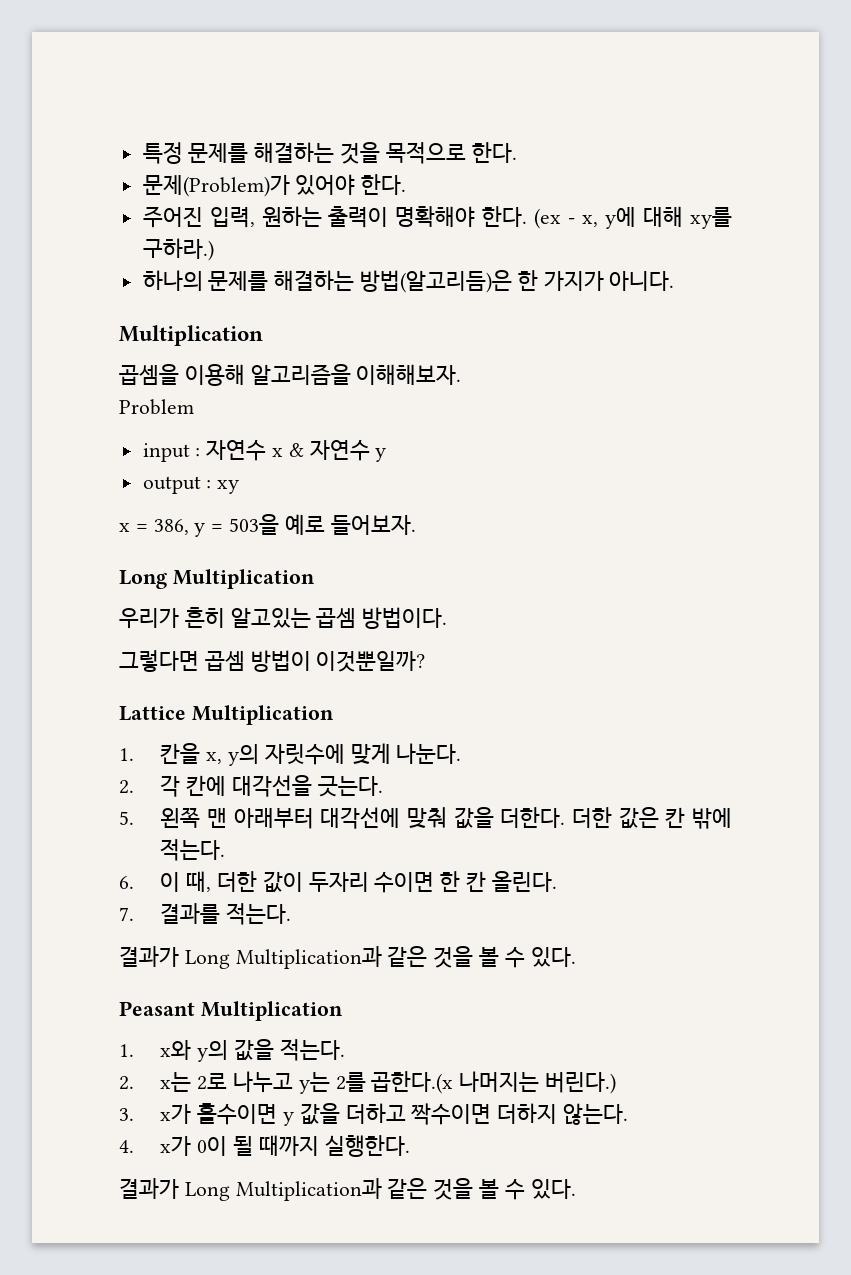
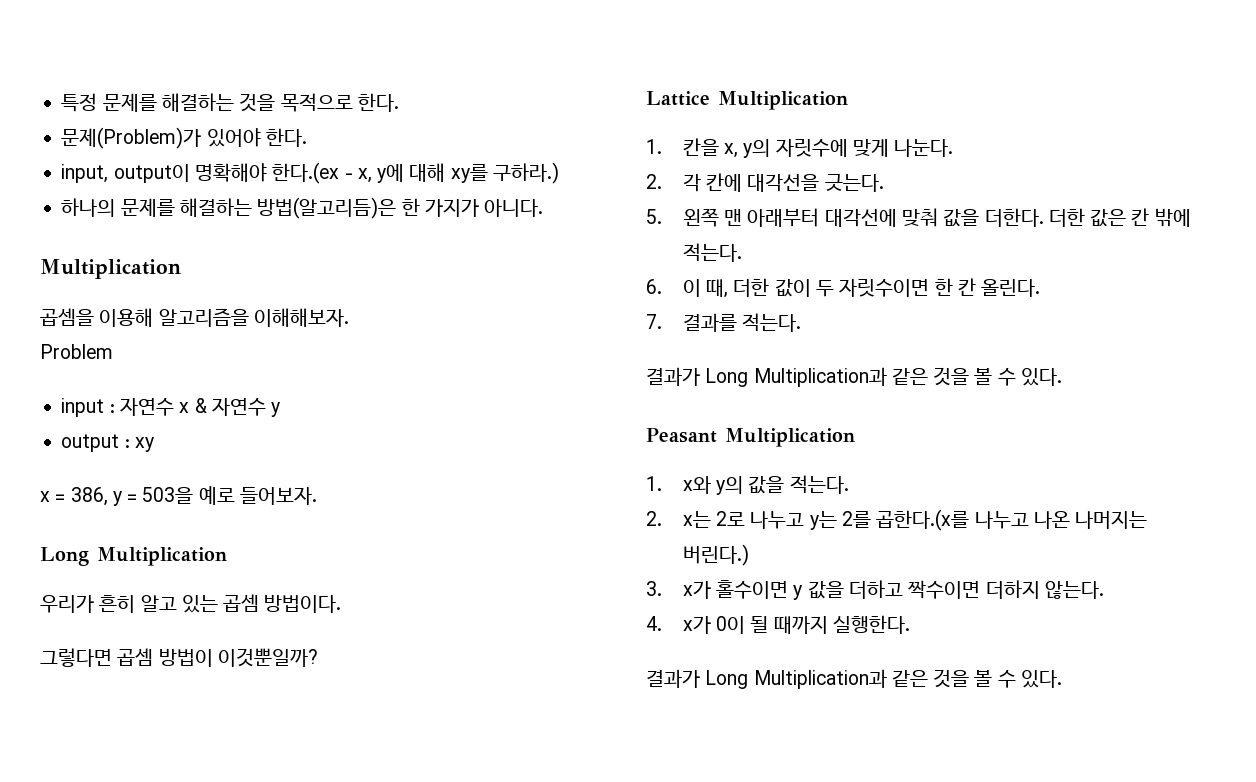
[142,206,562,229] 주어진 입력, 원하는 출력이 명확해야 한다. (ex -> [61,162,340,184] input, output이 명확해야 한다.(ex
[230,607,311,628] 알고있는 -> [140,595,218,613] 알고 있는
[308,872,435,893] 두자리 수이면 -> [815,279,930,297] 두 자릿수이면
[371,1071,454,1094] 곱한다.(x -> [876,509,1070,531] 곱한다.(x를 나누고 나온

